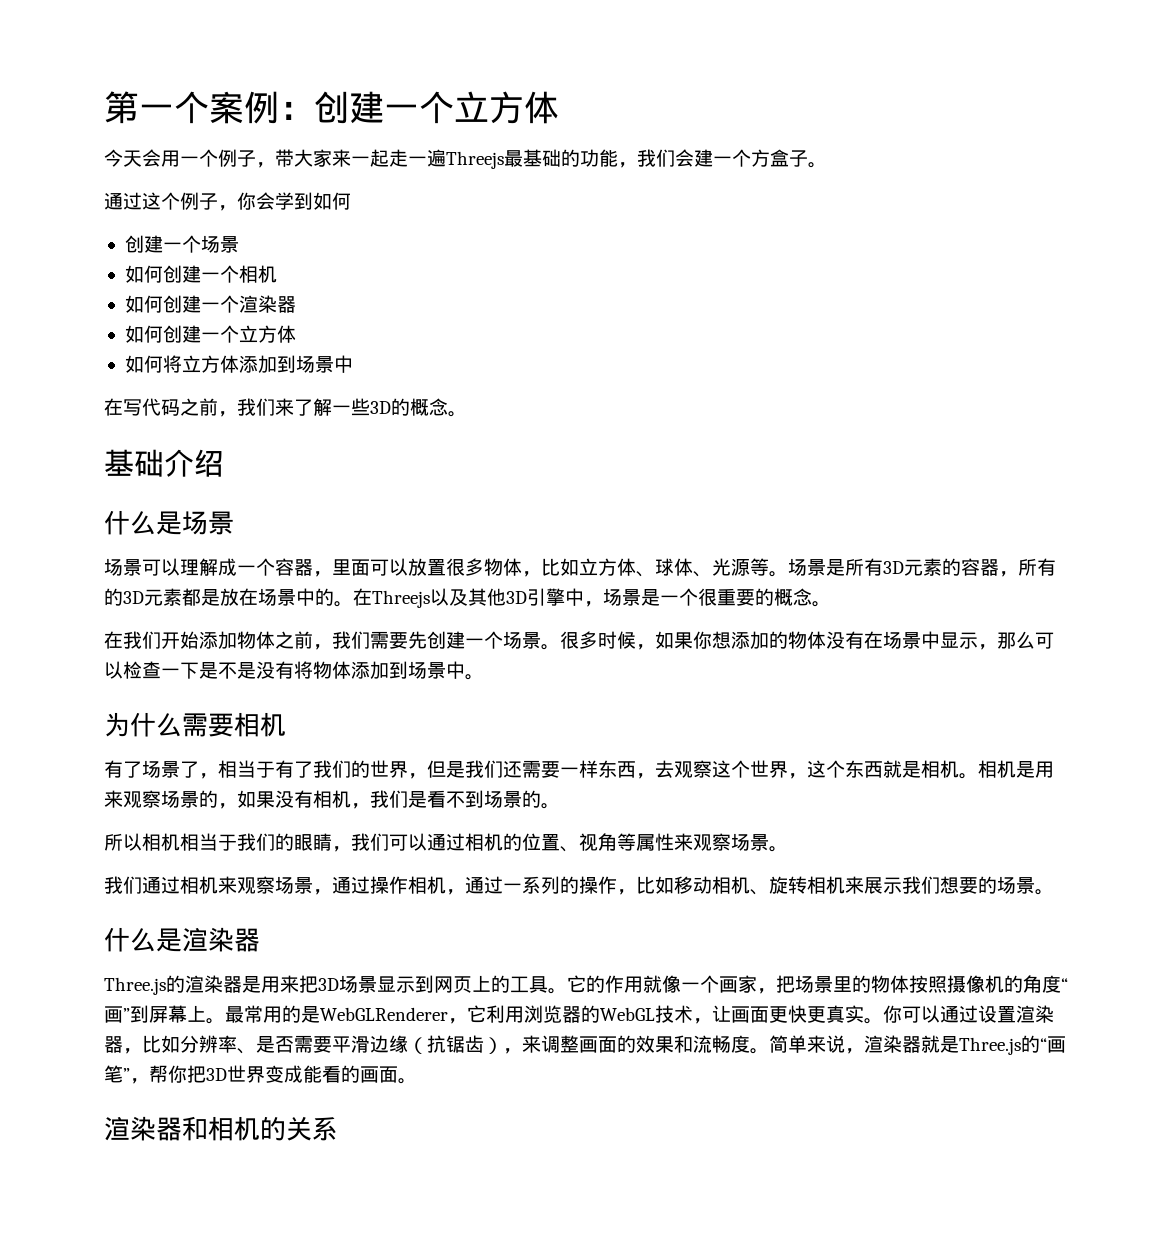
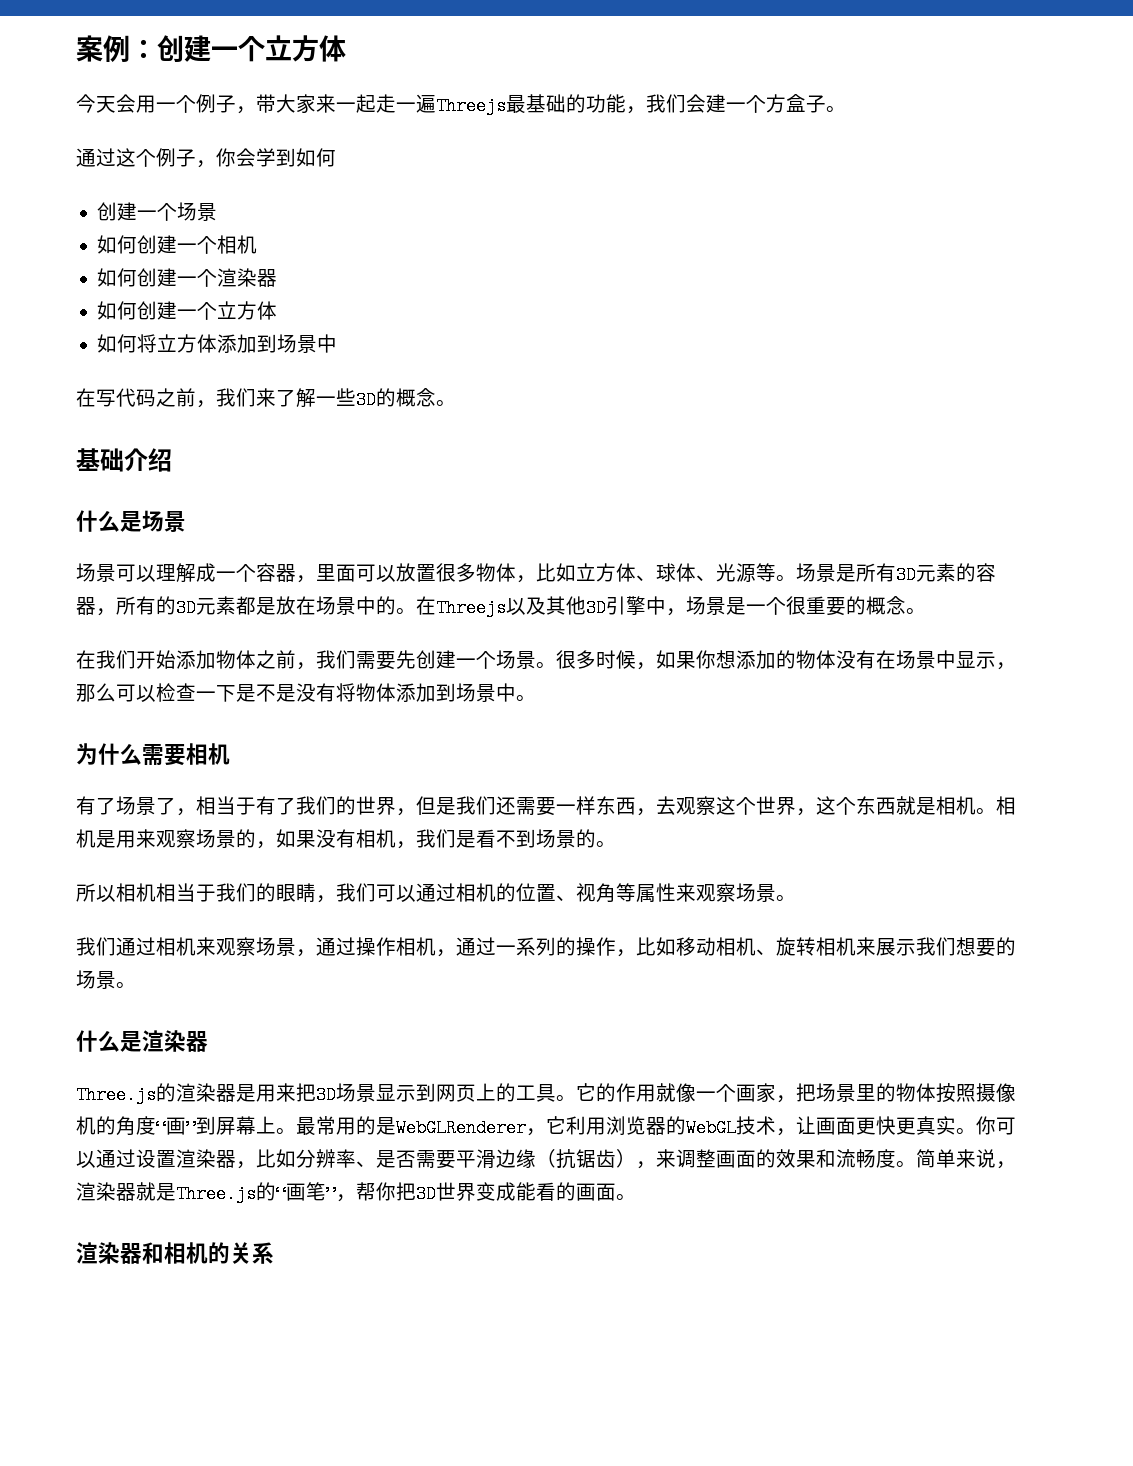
[104,91,209,124] 第一个 -> (76, 48) none

